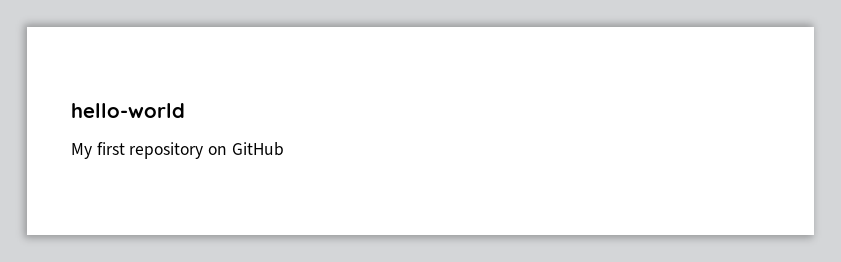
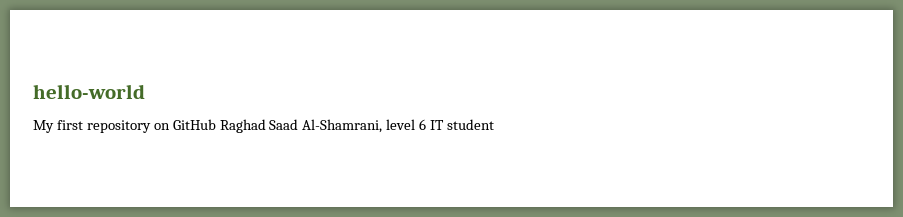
(284, 149) none -> [219,119,495,133] Raghad Saad Al-Shamrani, level 6 IT student

